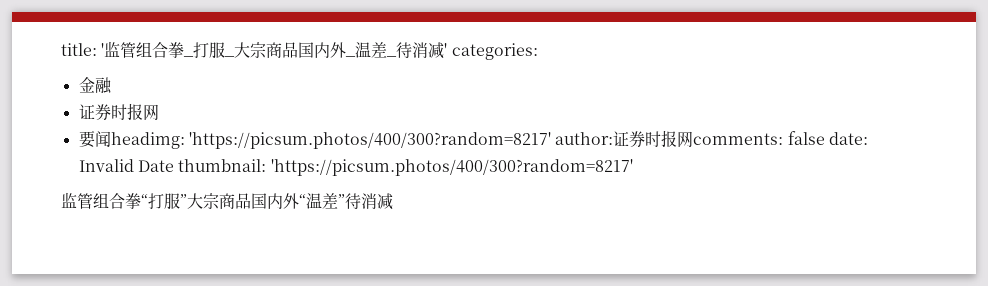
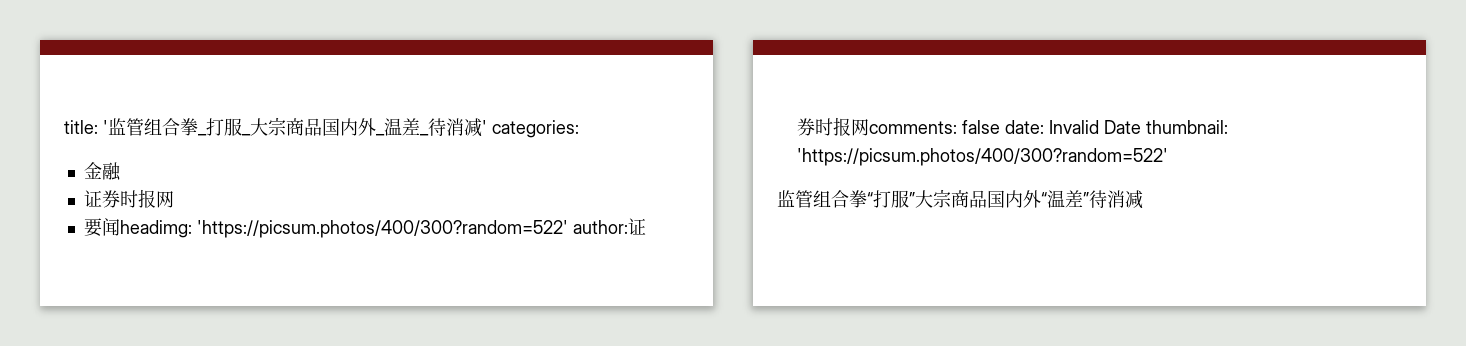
[188,132,551,149] 'https://picsum.photos/400/300?random=8217' -> [196,220,568,238] 'https://picsum.photos/400/300?random=522'
[270,159,633,176] 'https://picsum.photos/400/300?random=8217' -> [796,148,1168,166] 'https://picsum.photos/400/300?random=522'

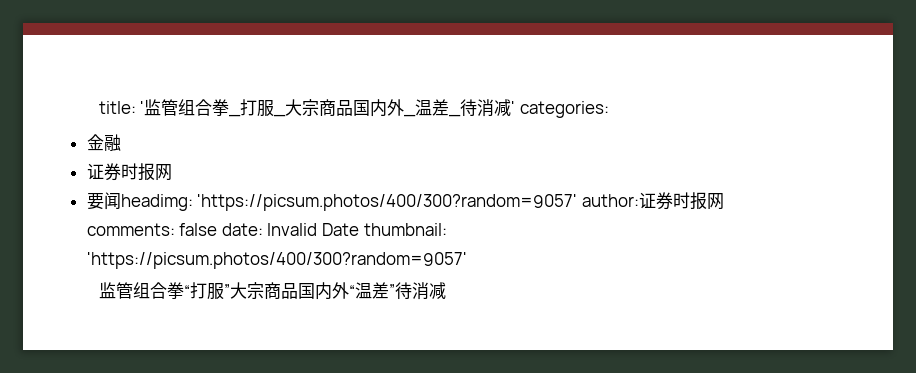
[196,220,568,238] 'https://picsum.photos/400/300?random=522' -> [197,194,578,211] 'https://picsum.photos/400/300?random=9057'
[796,148,1168,166] 'https://picsum.photos/400/300?random=522' -> [86,252,467,269] 'https://picsum.photos/400/300?random=9057'

